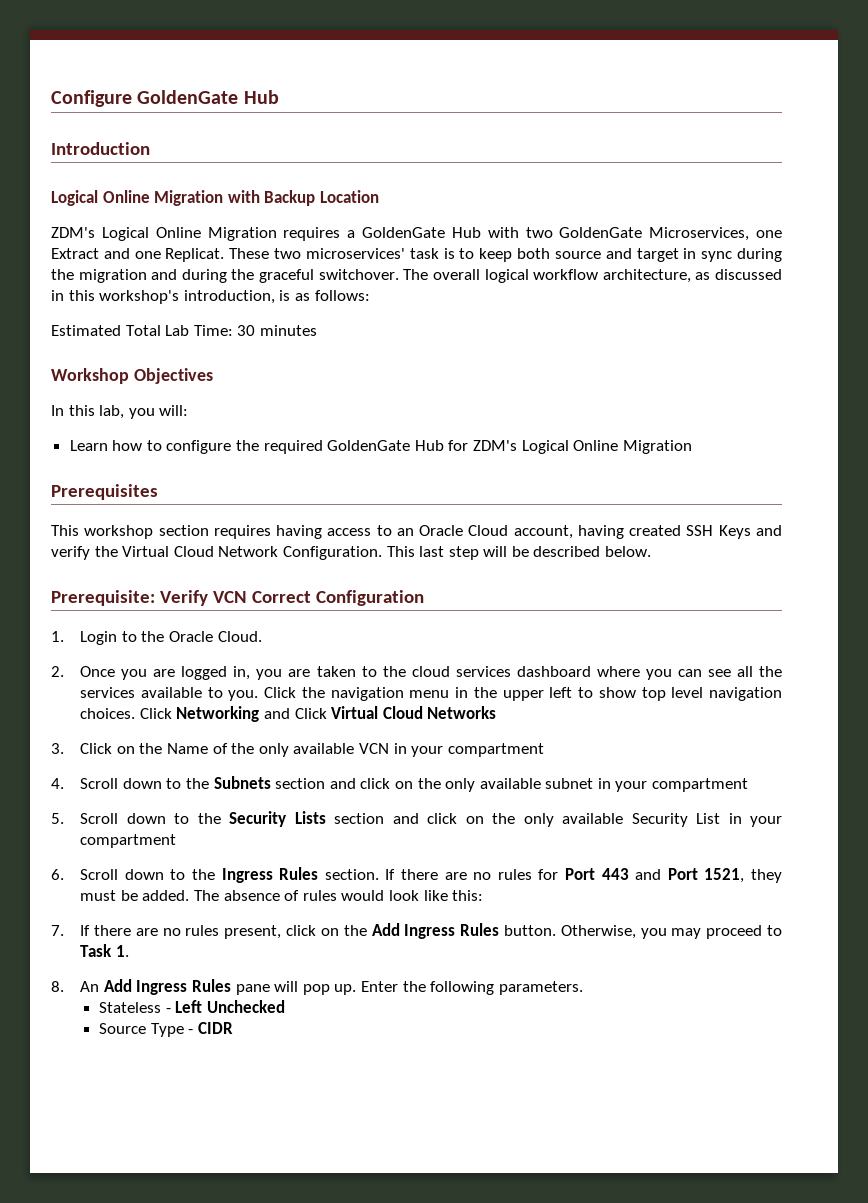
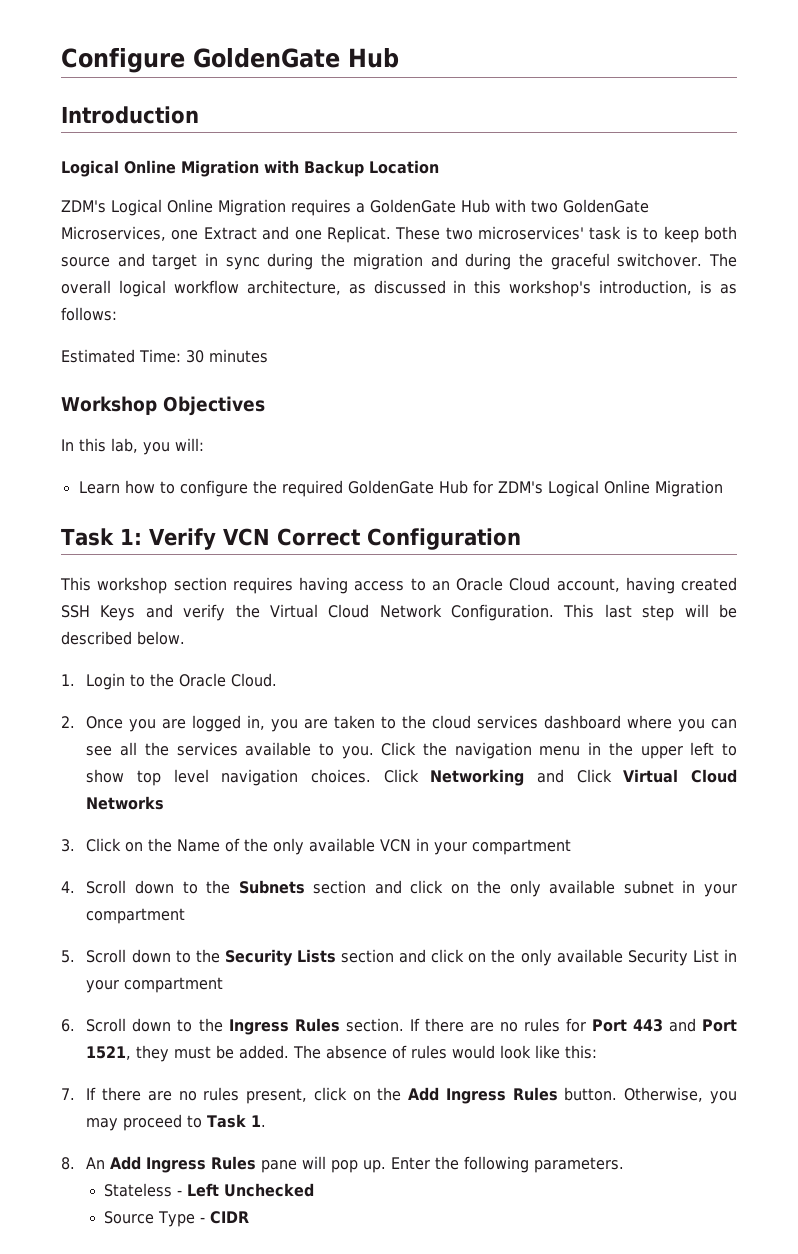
[125,325,190,336] Total Lab -> (135, 356) none
[51,484,158,500] Prerequisites -> [61,528,521,550] Task 1: Verify VCN Correct Configuration
[51,590,424,606] // Prerequisite: Verify VCN Correct Configuration -> (185, 638) none

